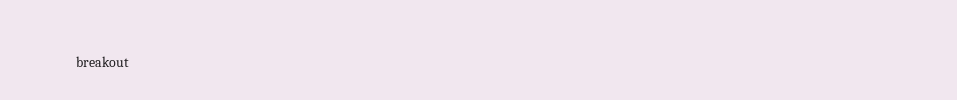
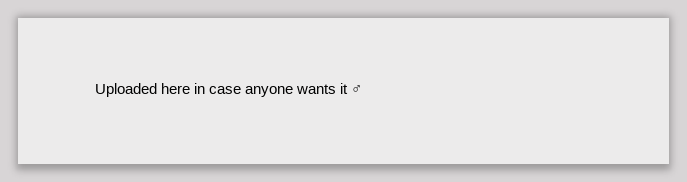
[76,56,129,67] breakout -> [95,83,363,97] Uploaded here in case anyone wants it ♂

